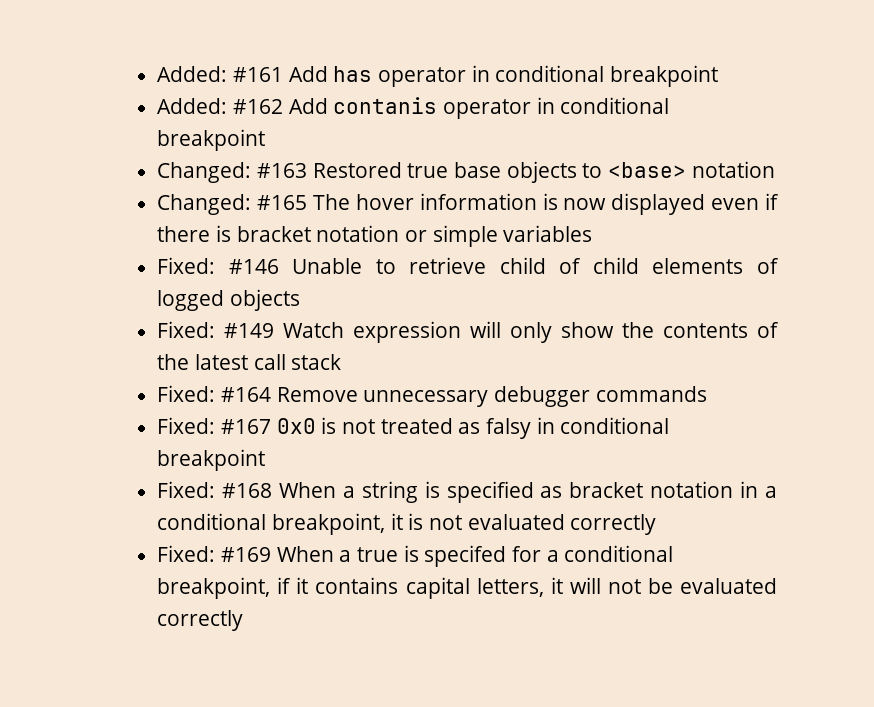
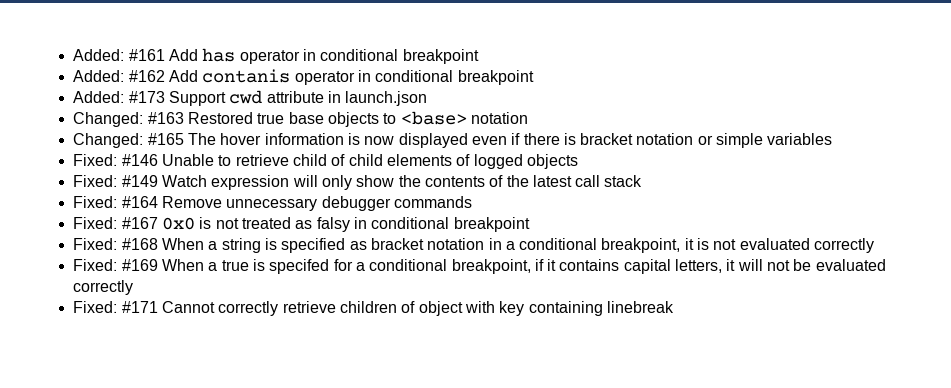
(266, 140) none -> [73,90,428,106] // Added: #173 Support cwd attribute in launch.json
(244, 620) none -> [73,301,674,316] // Fixed: #171 Cannot correctly retrieve children of object with key containing linebreak

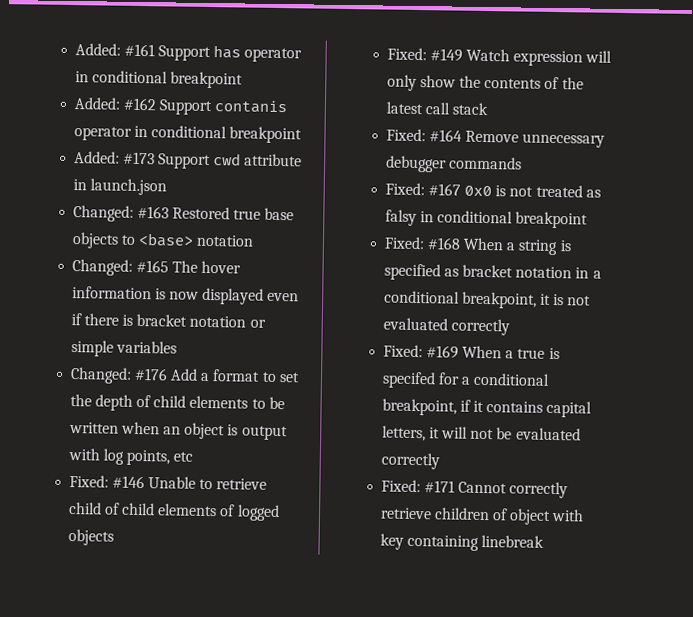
[168,49,198,61] Add -> [158,45,212,62] Support
[168,70,198,82] Add -> [159,99,214,116] Support
(833, 139) none -> [69,367,300,384] [69,393,285,411] [68,421,288,441] [67,447,194,466] // Changed: #176 Add a format to set the depth of child elements to be written when an object is output with log points, etc

